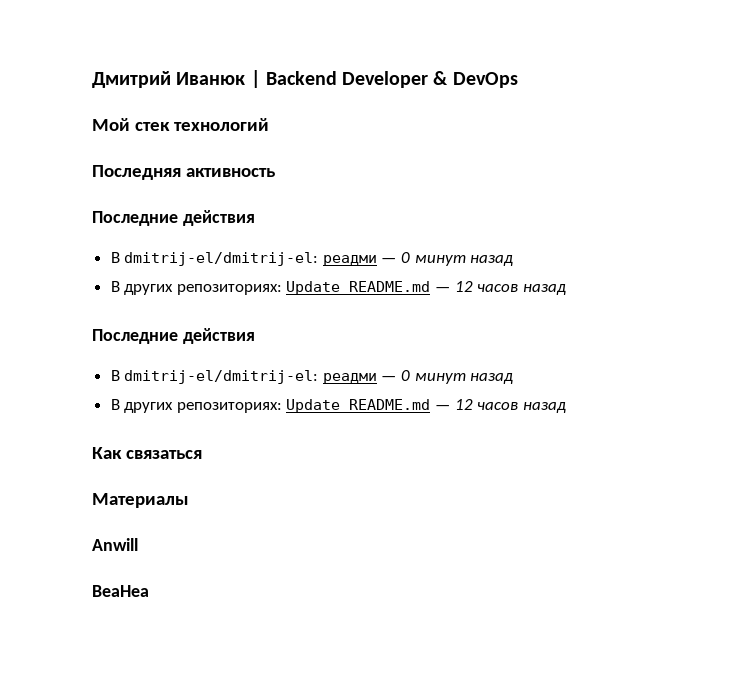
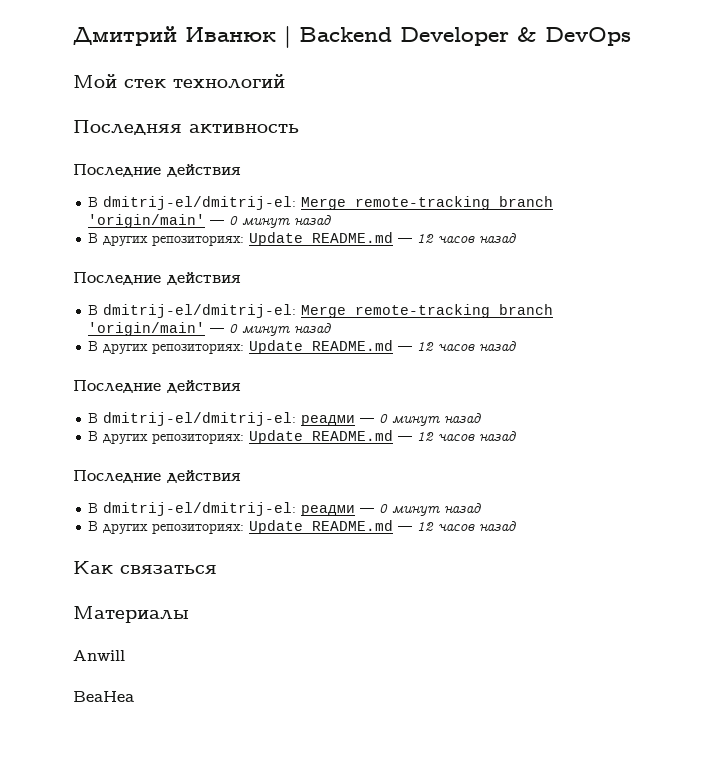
(255, 218) none -> [88,196,554,210] [88,214,332,228] [88,232,517,246] [73,272,241,285] [88,304,554,318] [88,322,332,336] [88,340,517,354] [73,380,241,393] // В dmitrij-el/dmitrij-el: Merge remote-tracking branch 'origin/main' — 0 минут назад // В других репозиториях: Update README.md — 12 часов назад // Последние действия // В dmitrij-el/dmitrij-el: Merge remote-tracking branch 'origin/main' — 0 минут назад // В других репозиториях: Update README.md — 12 часов назад // Последние действия

